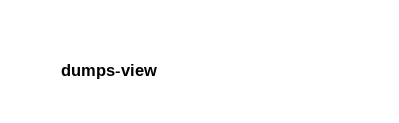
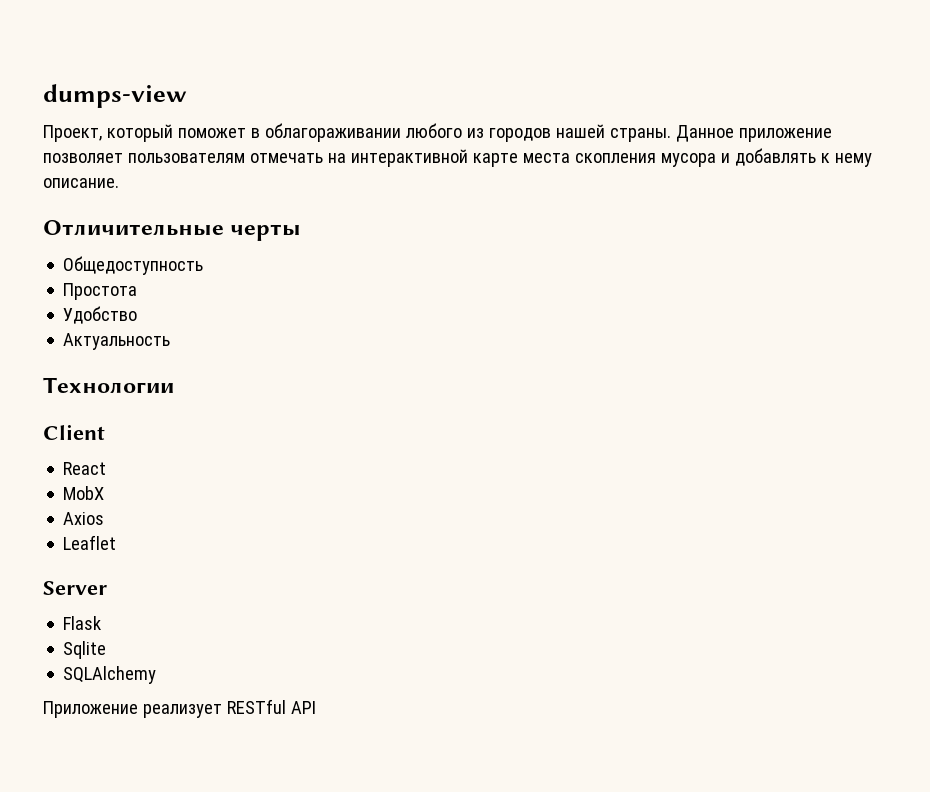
(157, 71) none -> [43,123,832,142] [43,148,872,167] [43,178,119,188] [43,220,302,241] [63,256,204,275] [63,283,138,300] [63,306,138,324] [63,333,171,350] [43,377,174,393] [43,424,105,440] [63,462,107,475] [63,486,105,500] [63,512,105,525] [63,535,117,550] [43,581,107,595] [63,616,102,630] [63,641,107,659] [63,666,157,684] [43,699,316,718] // Проект, который поможет в облагораживании любого из городов нашей страны. Данное приложение позволяет пользователям отмечать на интерактивной карте места скопления мусора и добавлять к нему описание. // Отличительные черты // Общедоступность // Простота // Удобство // Актуальность // Технологии // Client // React // MobX // Axios // Leaflet // Server // Flask // Sqlite // SQLAlchemy // Приложение реализует RESTful API

